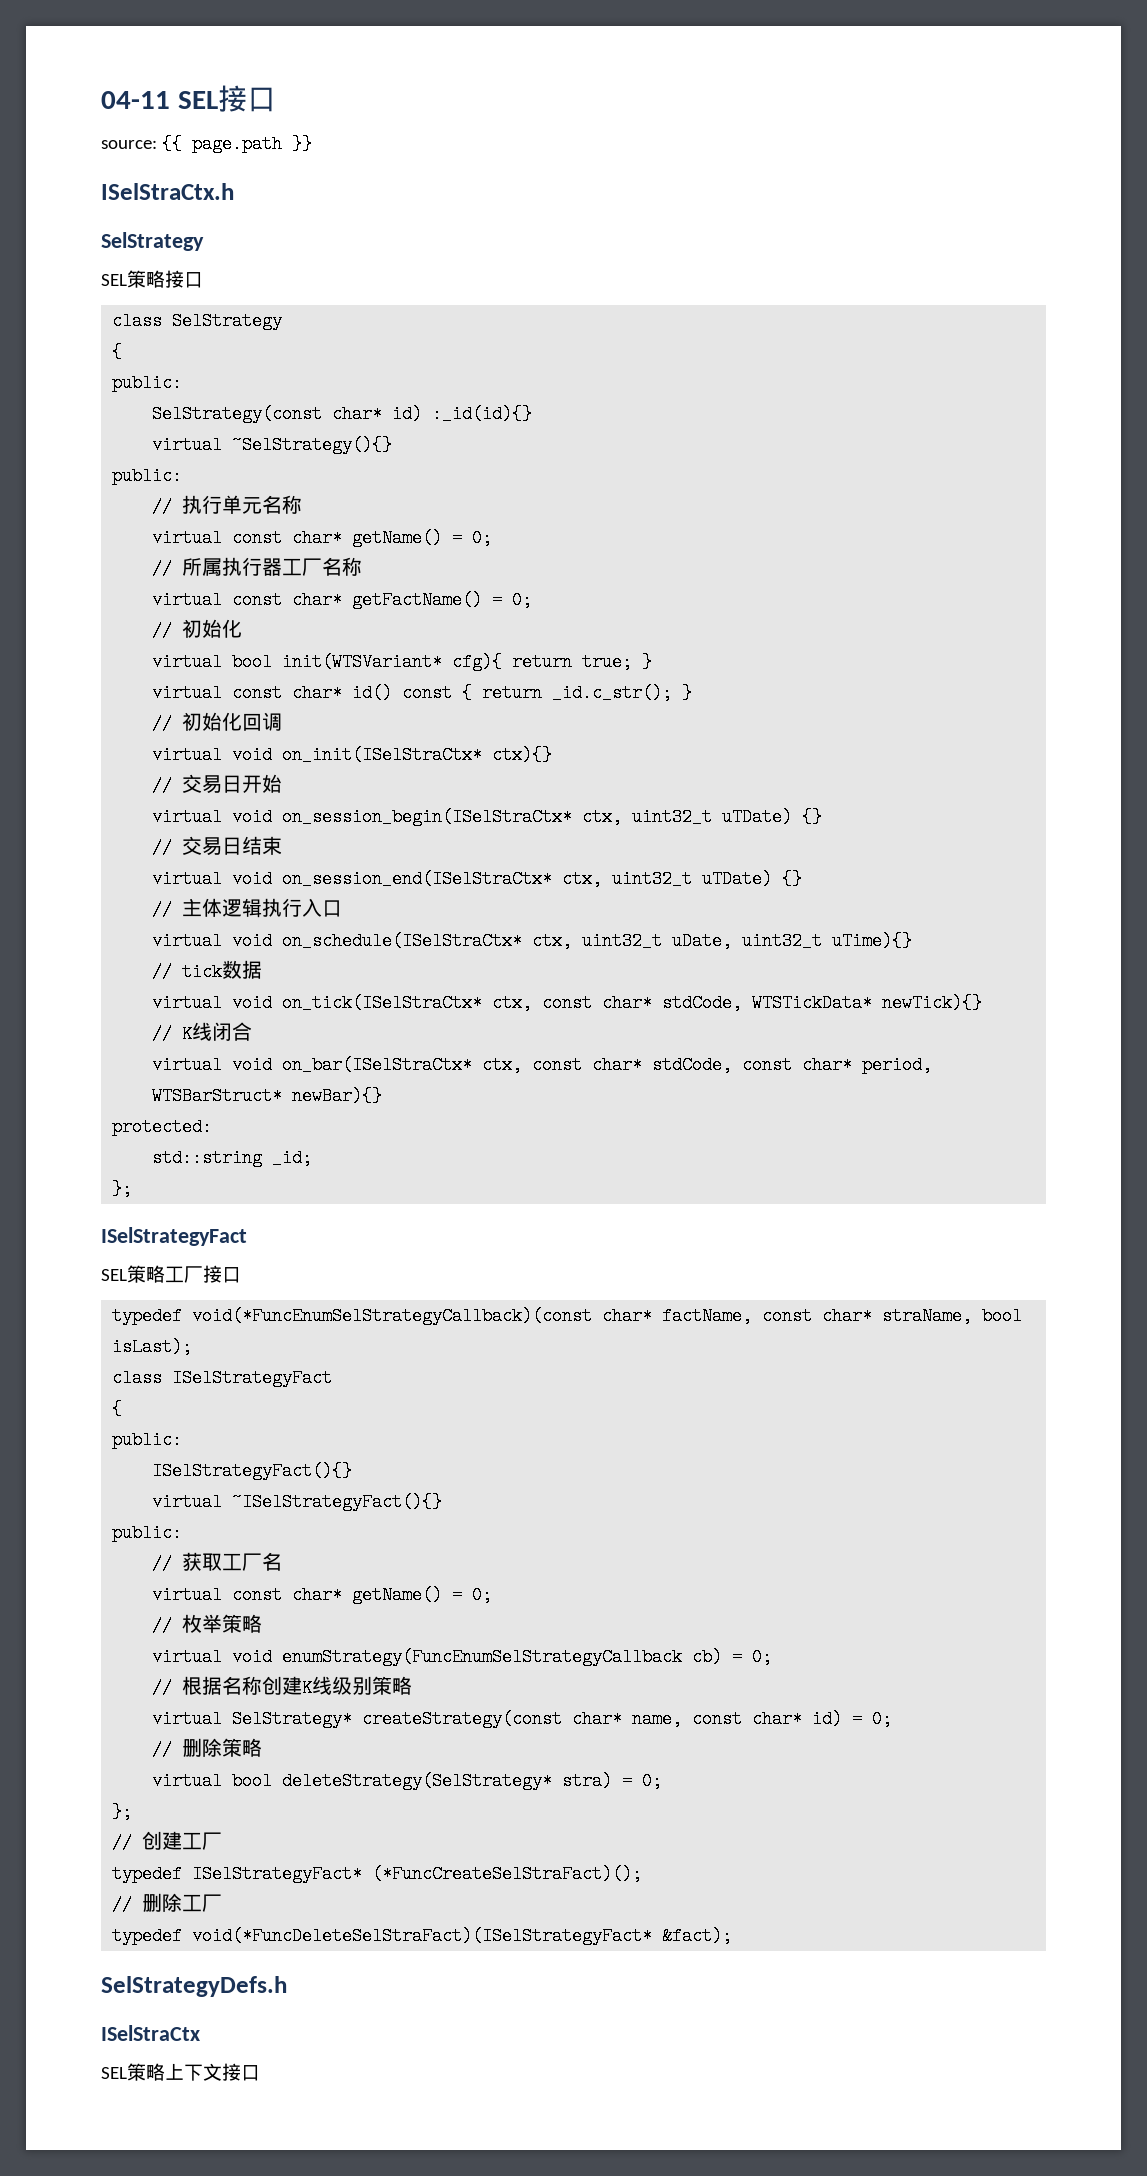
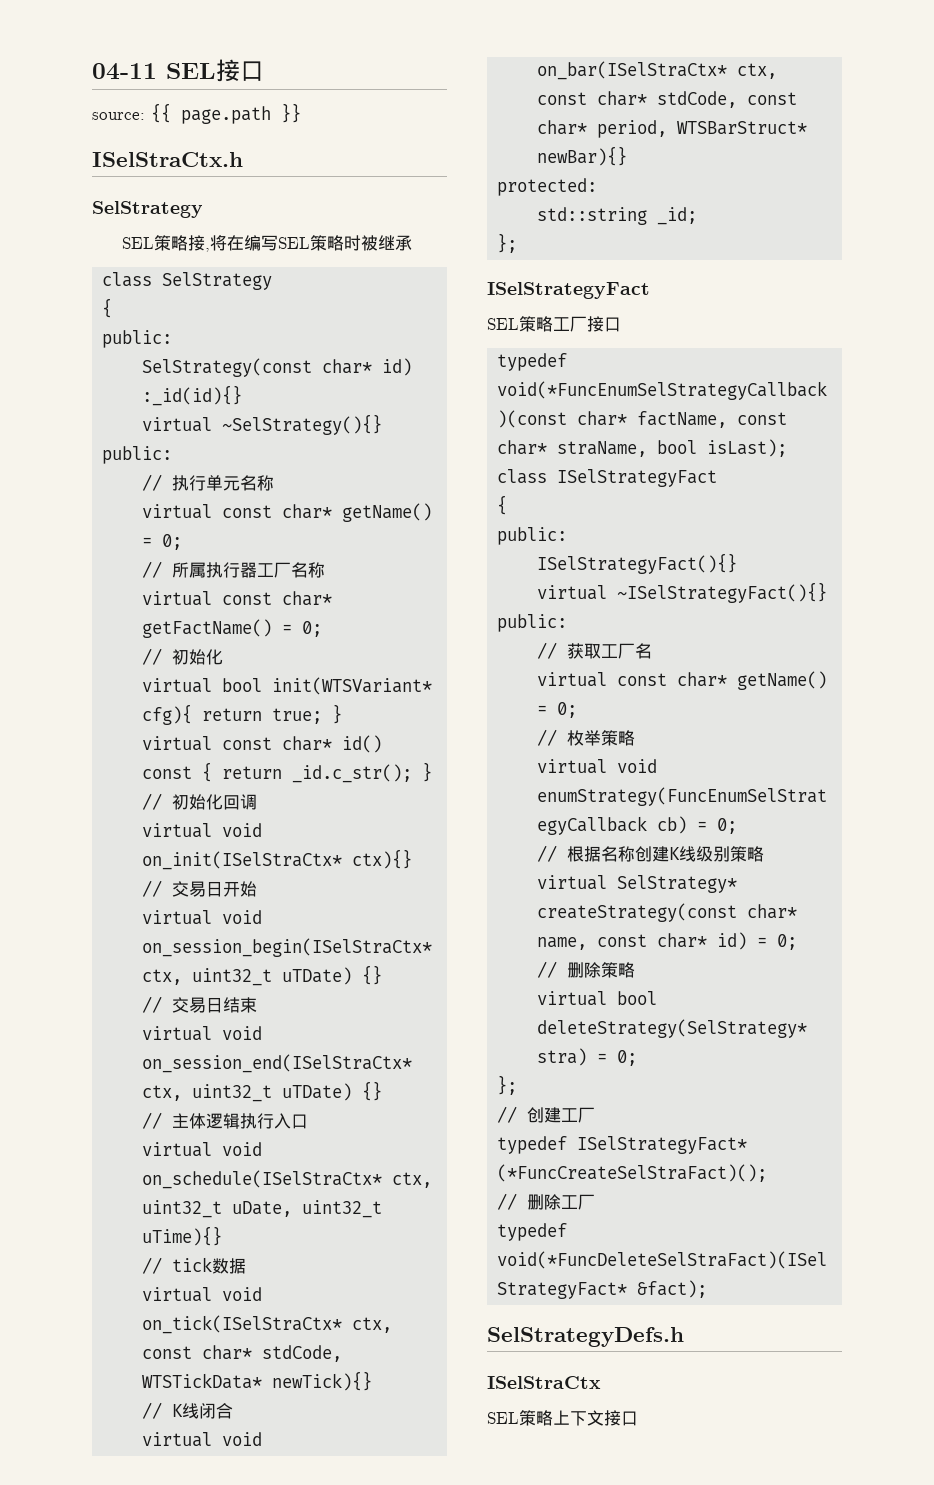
[184,272,203,288] 口 -> [204,235,412,252] ,将在编写SEL策略时被继承

